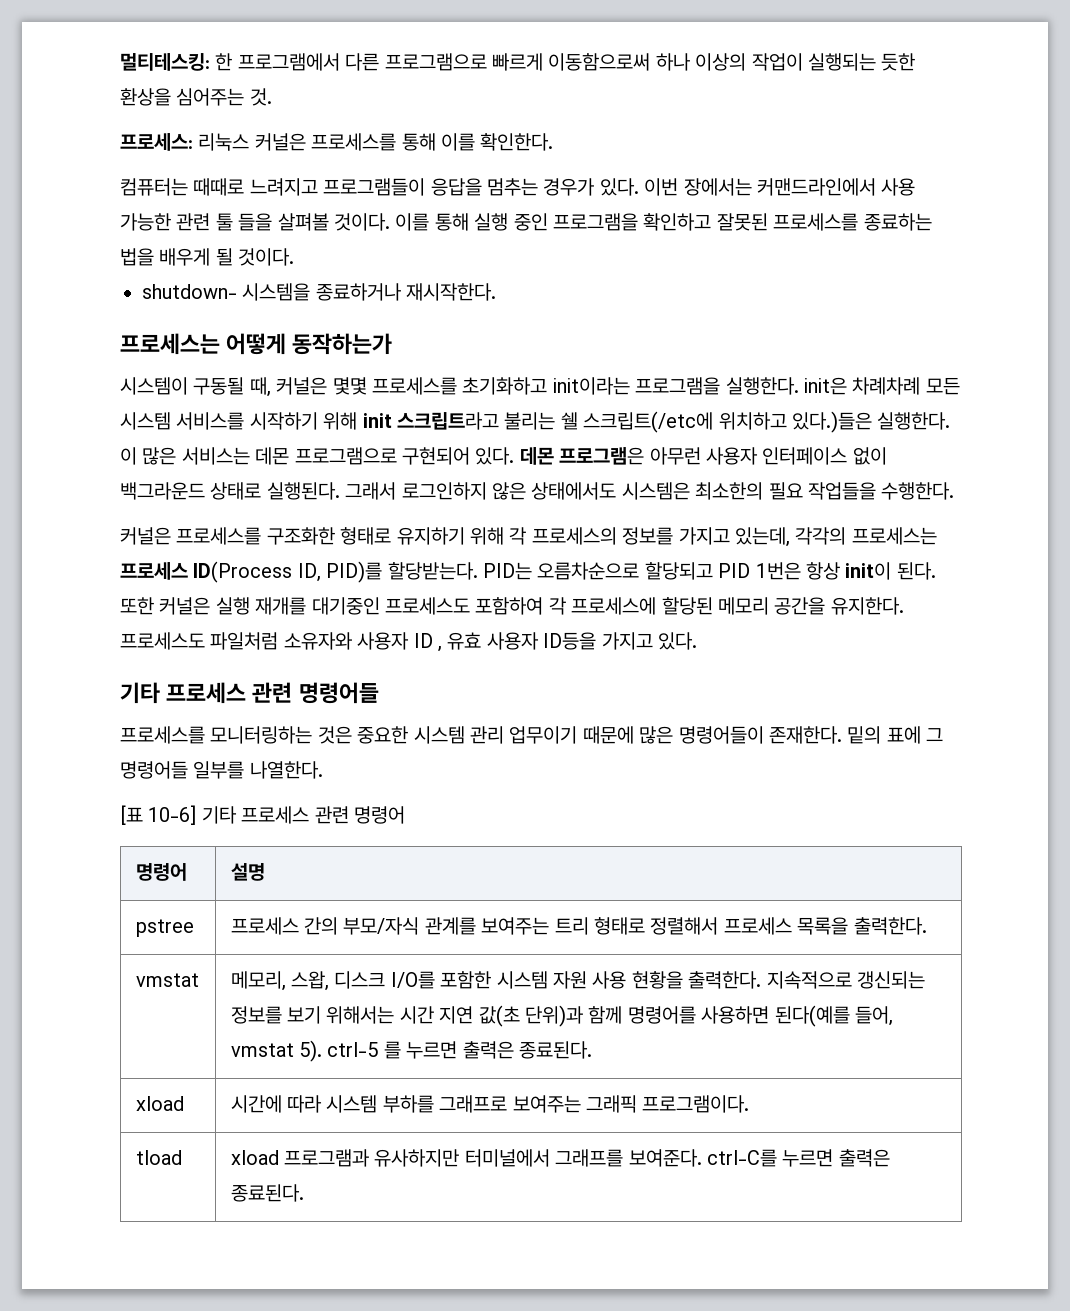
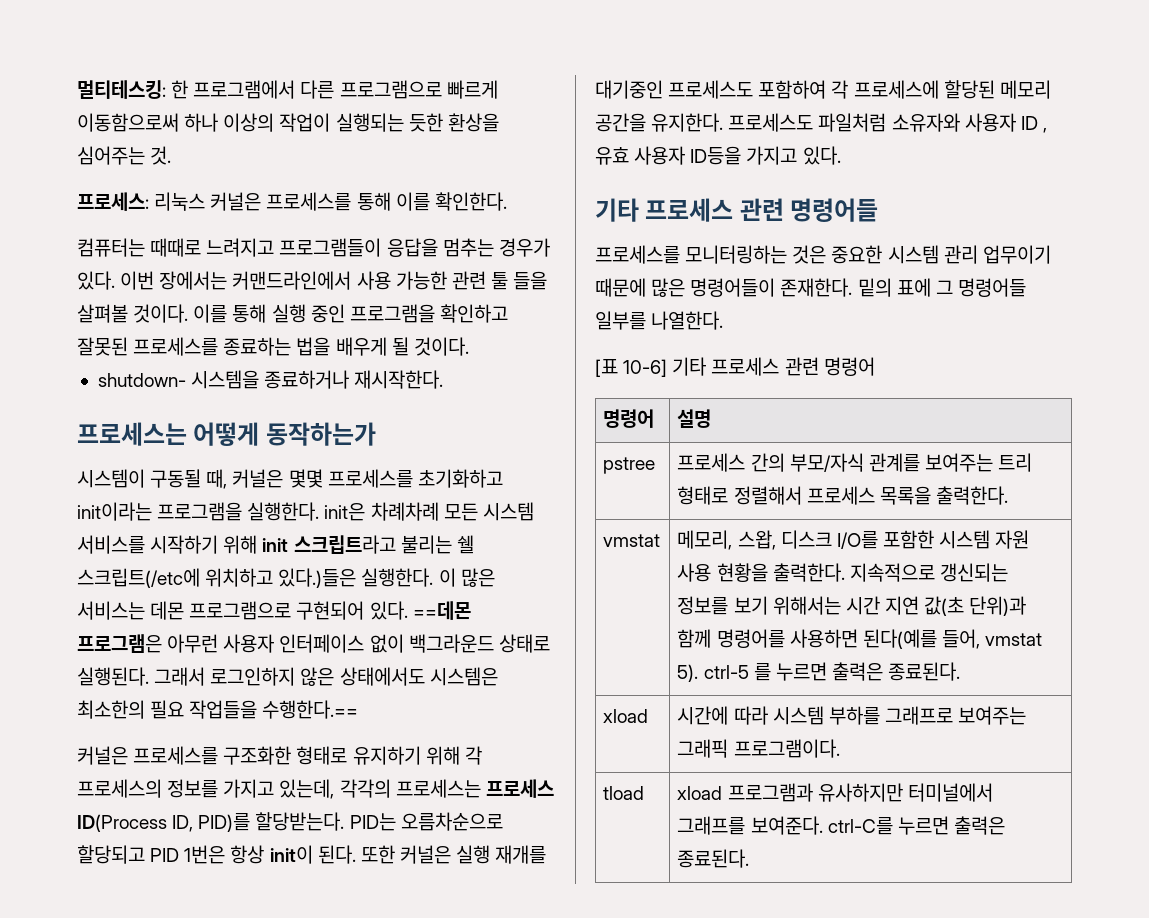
[519,447,554,465] 데몬 -> [412,601,471,620] ==데몬
[881,482,955,500] 수행한다. -> [262,700,359,719] 수행한다.==

